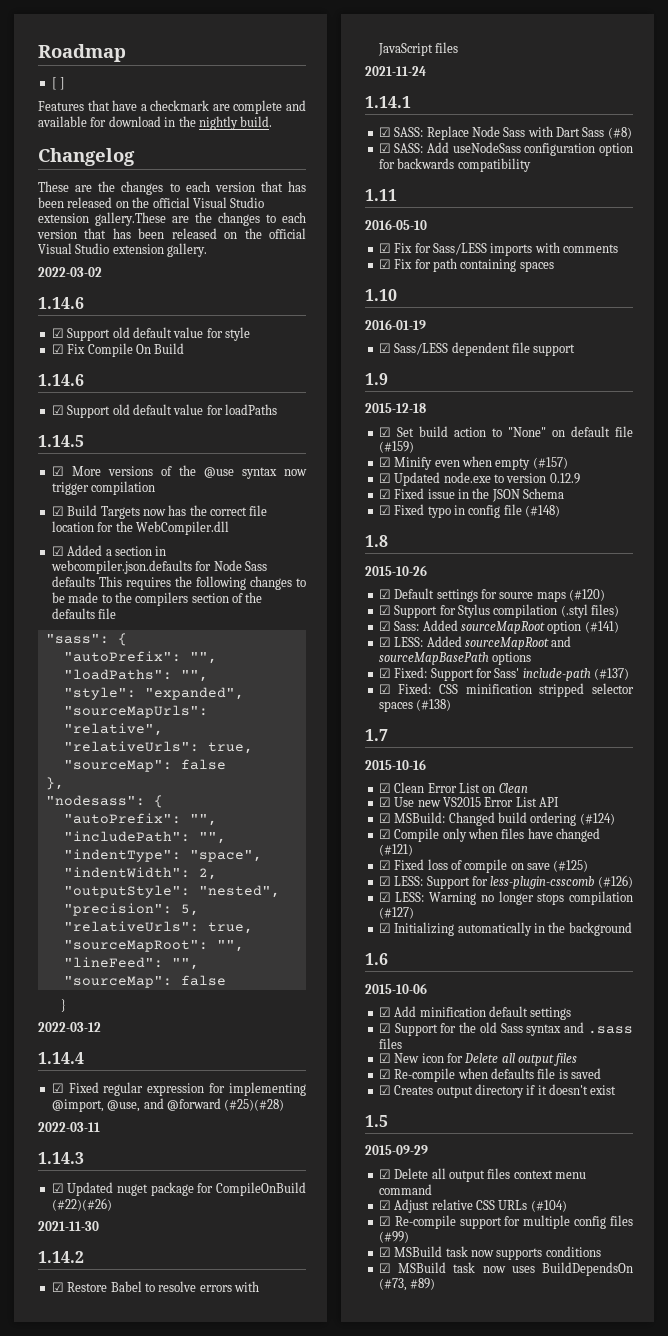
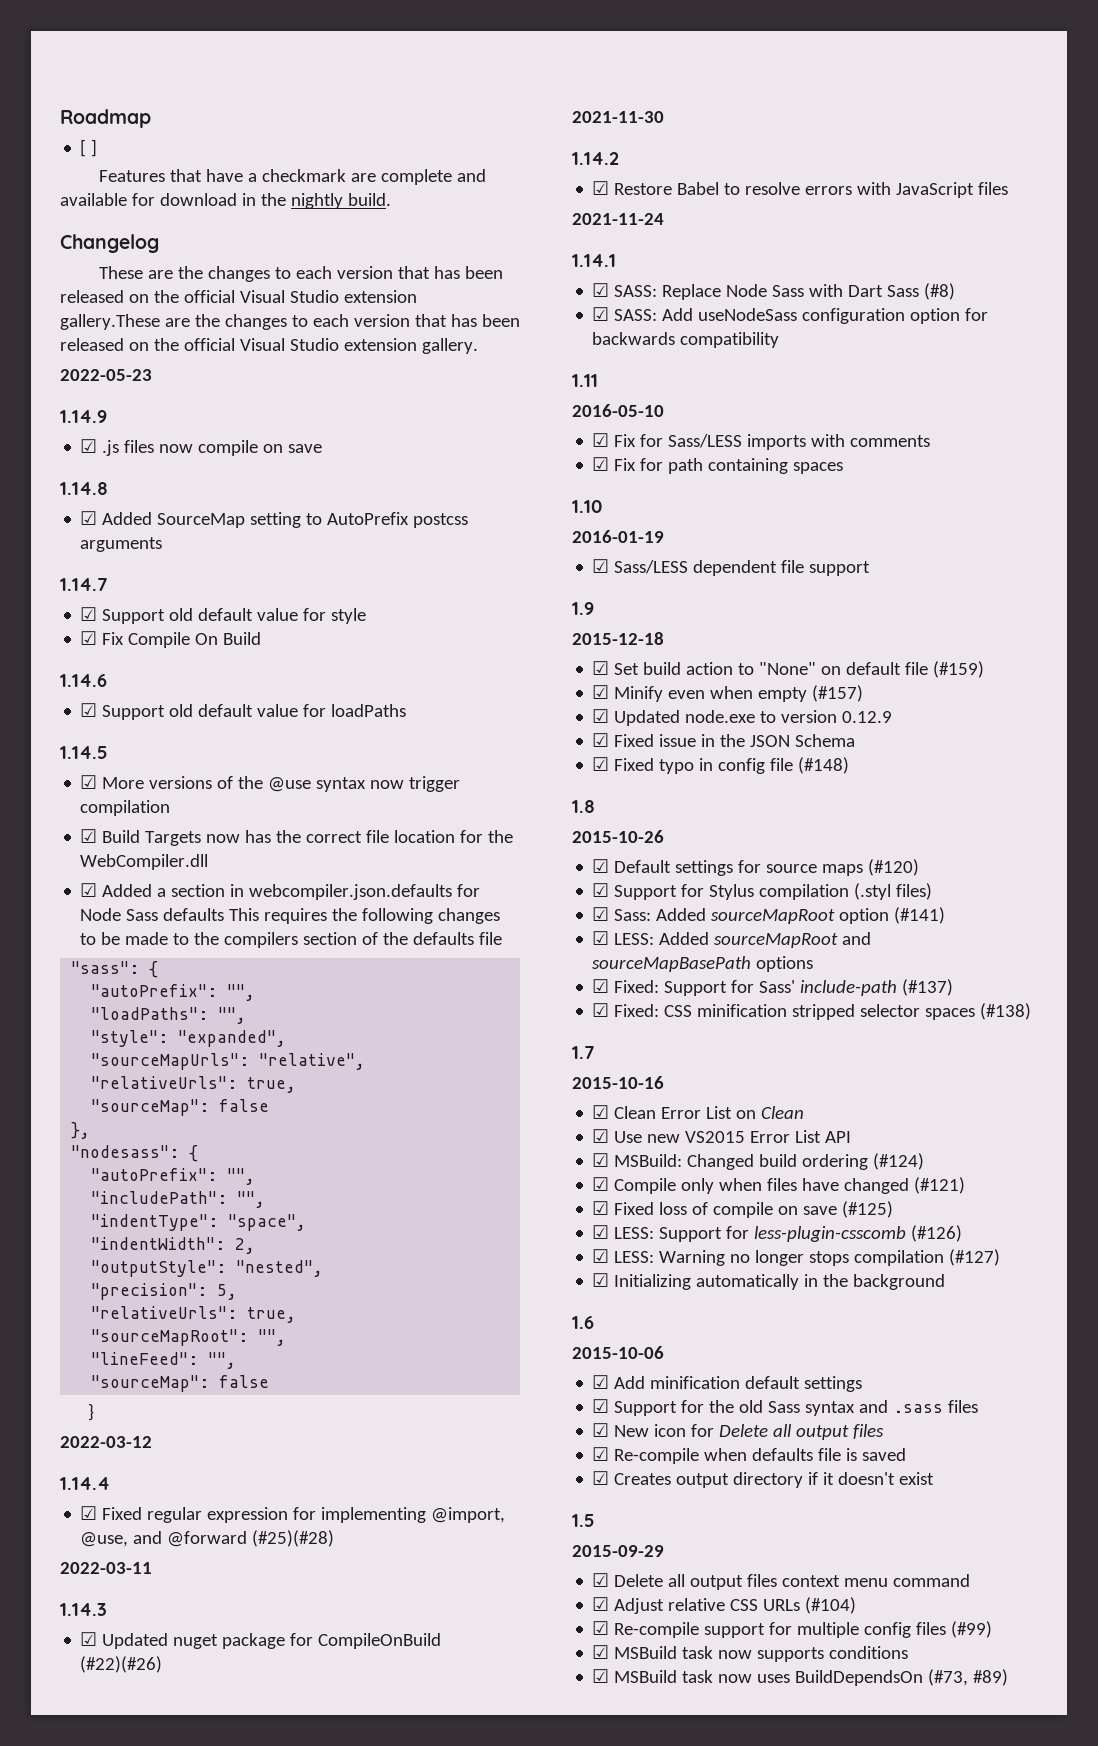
[38,267,102,277] [38,297,84,309] 2022-03-02 // 1.14.6 -> [60,369,152,381] [60,410,107,423] [80,439,323,456] [60,482,108,495] [80,511,469,528] [80,537,163,552] [60,578,108,591] 2022-05-23 // 1.14.9 // ☑ .js files now compile on save // 1.14.8 // ☑ Added SourceMap setting to AutoPrefix postcss arguments // 1.14.7

